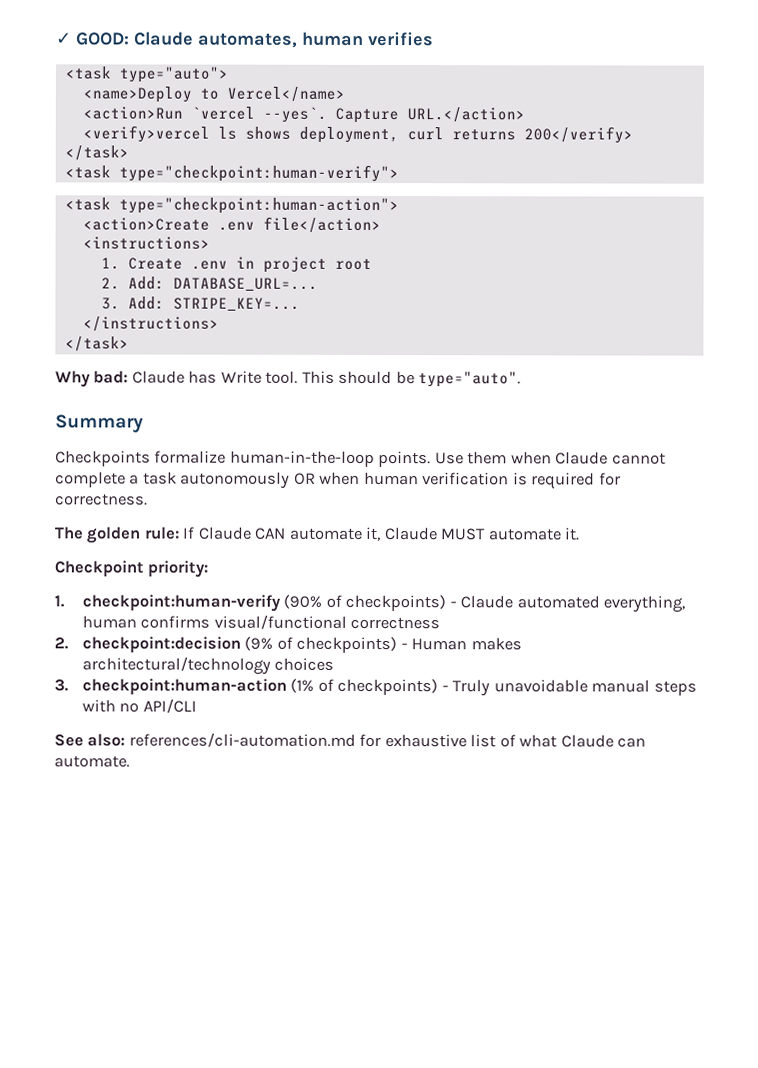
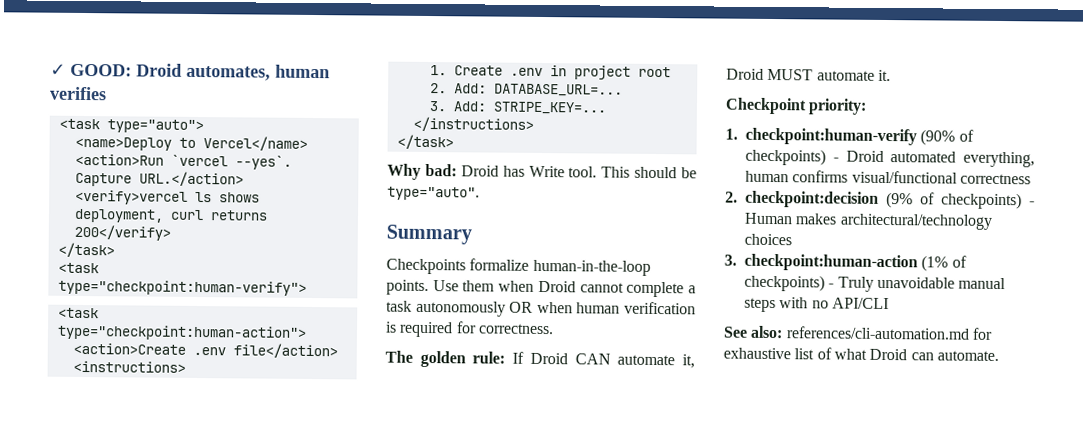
[134,31,194,46] Claude -> [136,63,182,77] Droid
[131,370,185,384] Claude -> [460,165,499,177] Droid
[555,451,609,465] Claude -> [537,280,576,293] Droid
[197,526,252,540] Claude -> [529,352,568,365] Droid
[383,527,438,541] Claude -> [726,68,764,80] Droid
[460,595,514,609] Claude -> [845,150,884,162] Droid
[560,734,614,748] Claude -> [869,348,908,361] Droid

